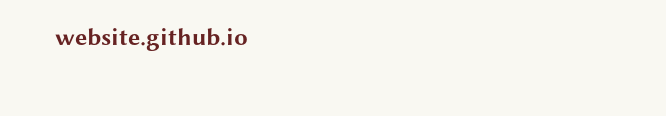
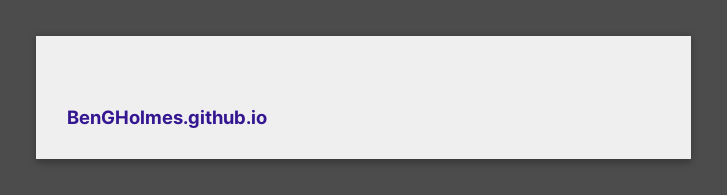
[55,28,248,51] website.github.io -> [67,109,267,128] BenGHolmes.github.io

